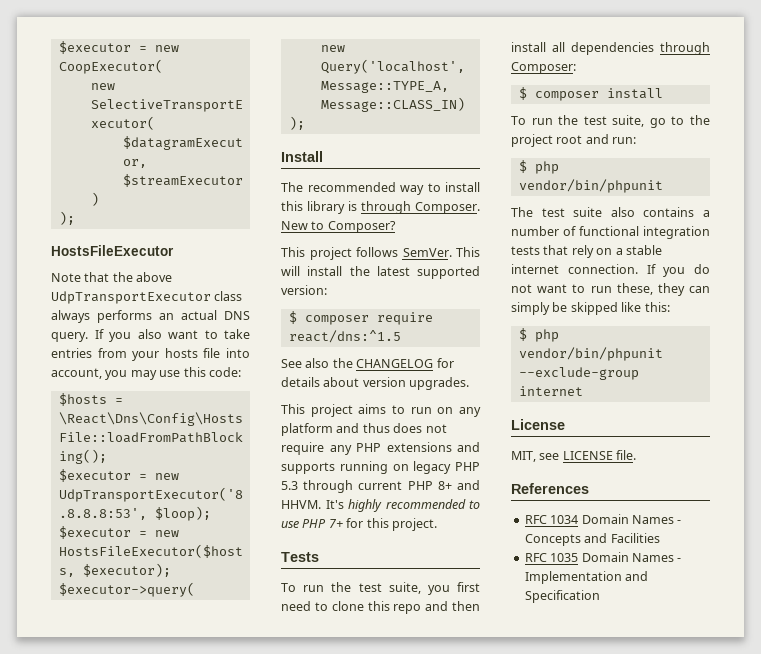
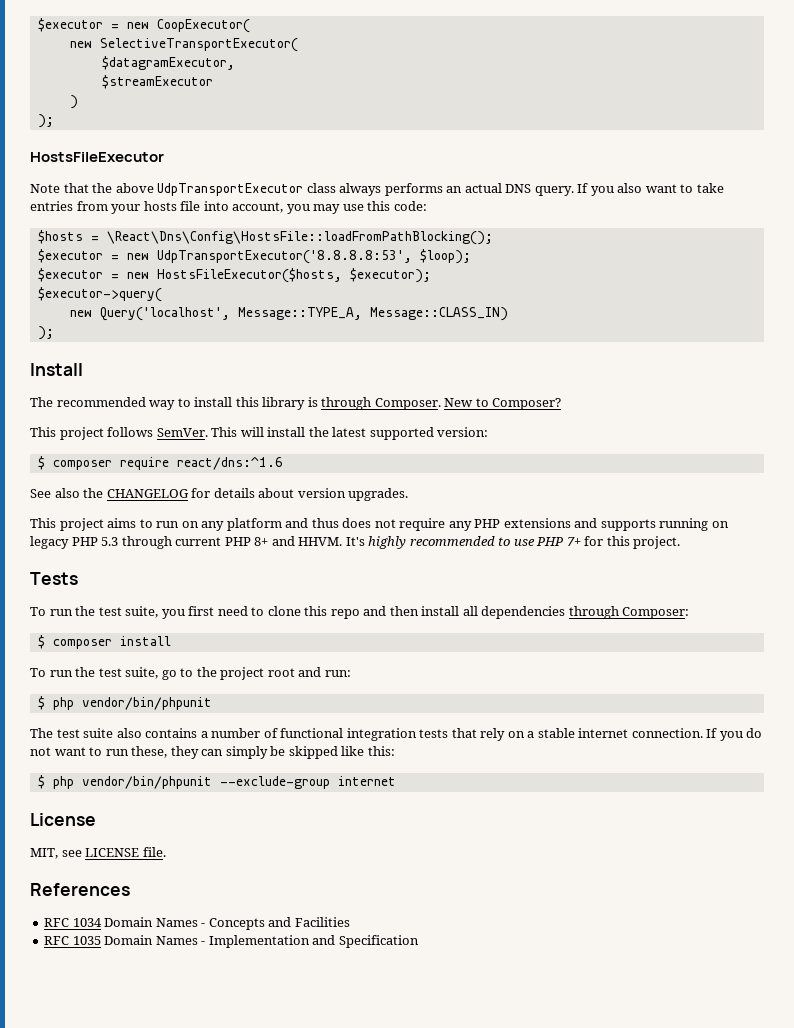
[288,330,401,343] react/dns:^1.5 -> [176,457,283,470] react/dns:^1.6

